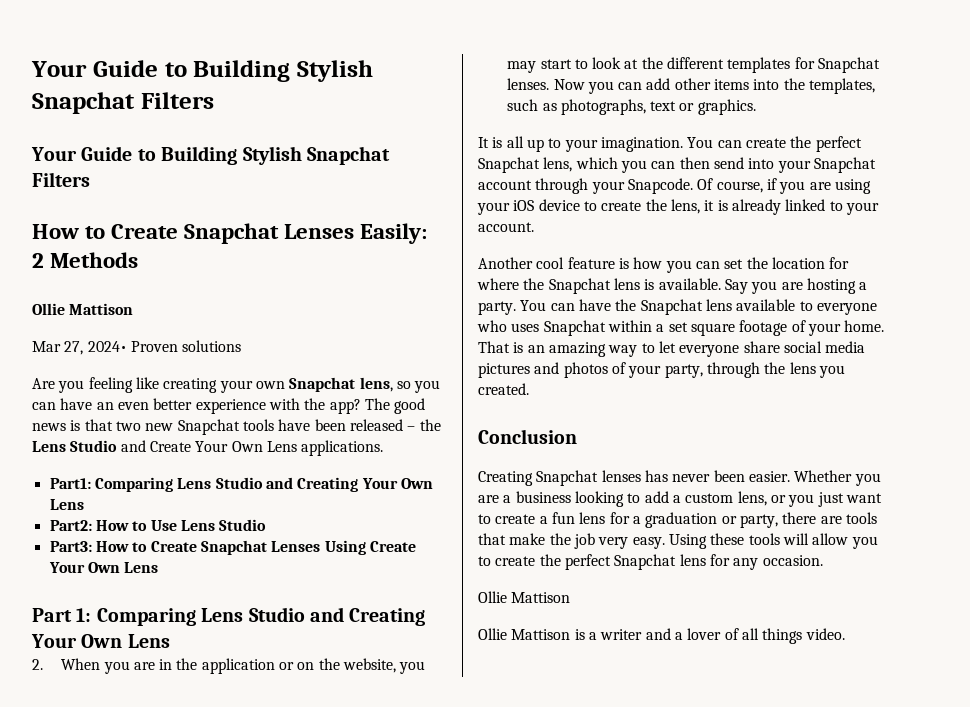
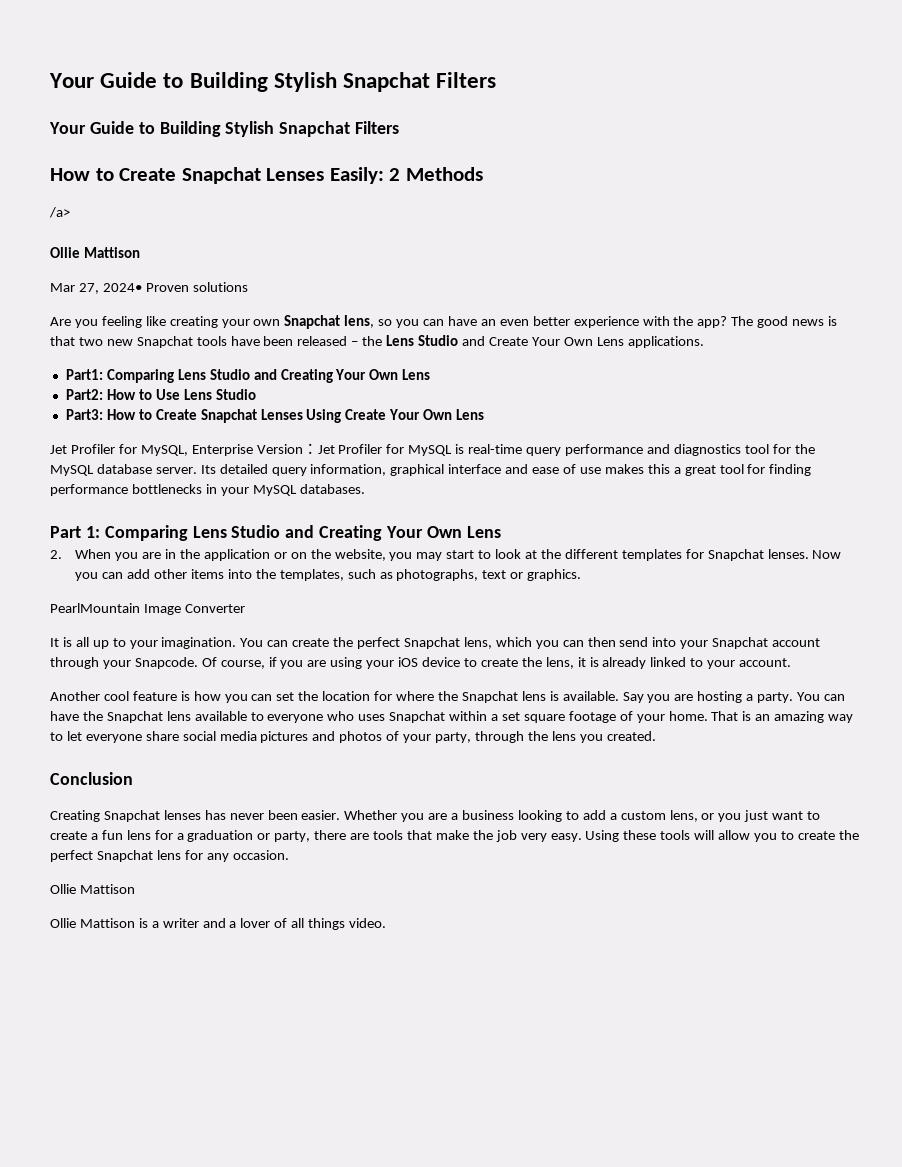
(139, 260) none -> [49,207,70,218] // /a>
(159, 567) none -> [50,443,815,456] [50,464,812,476] [50,484,365,496] // Jet Profiler for MySQL, Enterprise Version：Jet Profiler for MySQL is real-time query performance and diagnostics tool for the MySQL database server. Its detailed query information, graphical interface and ease of use makes this a great tool for finding performance bottlenecks in your MySQL databases.
(756, 107) none -> [50,603,245,615] // PearlMountain Image Converter

